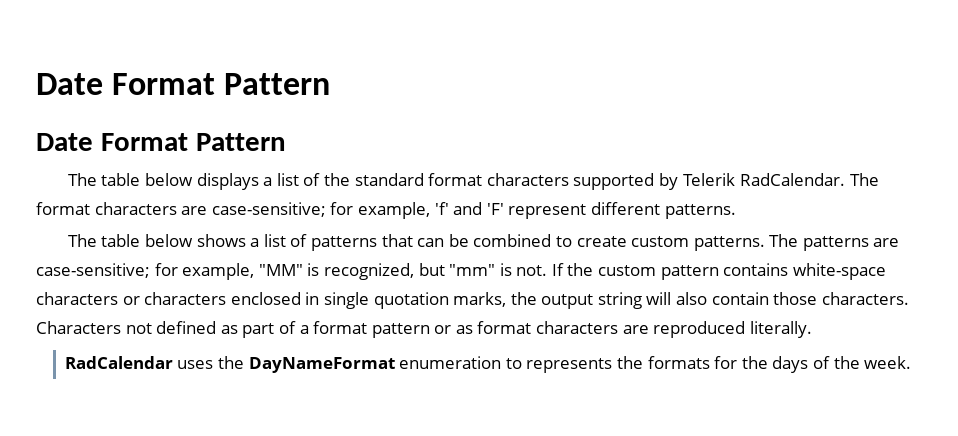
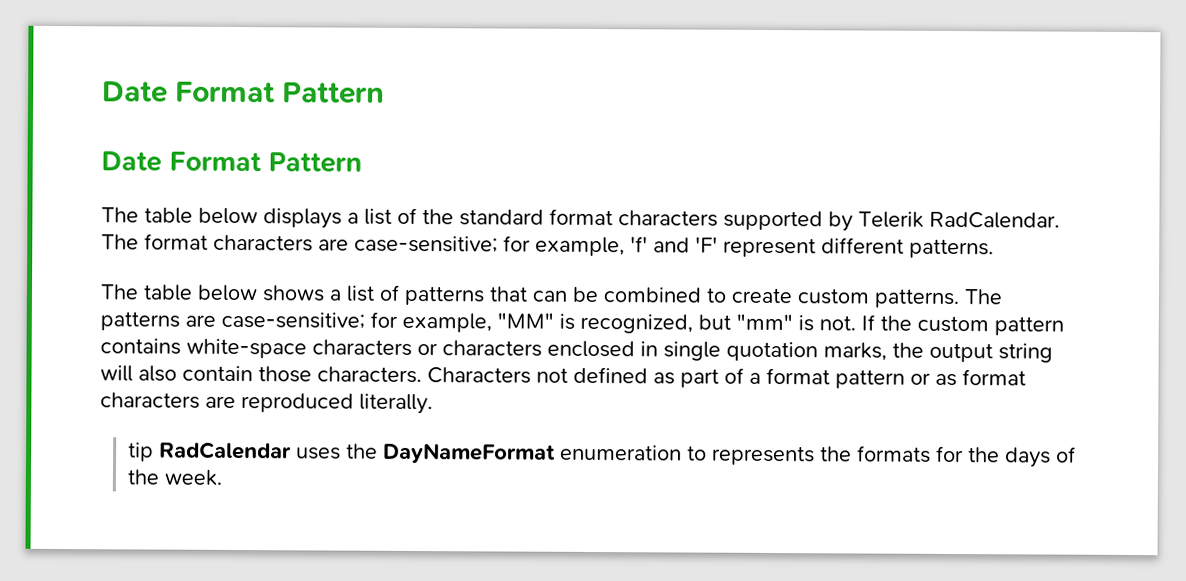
(812, 329) none -> [128,442,155,462] tip

